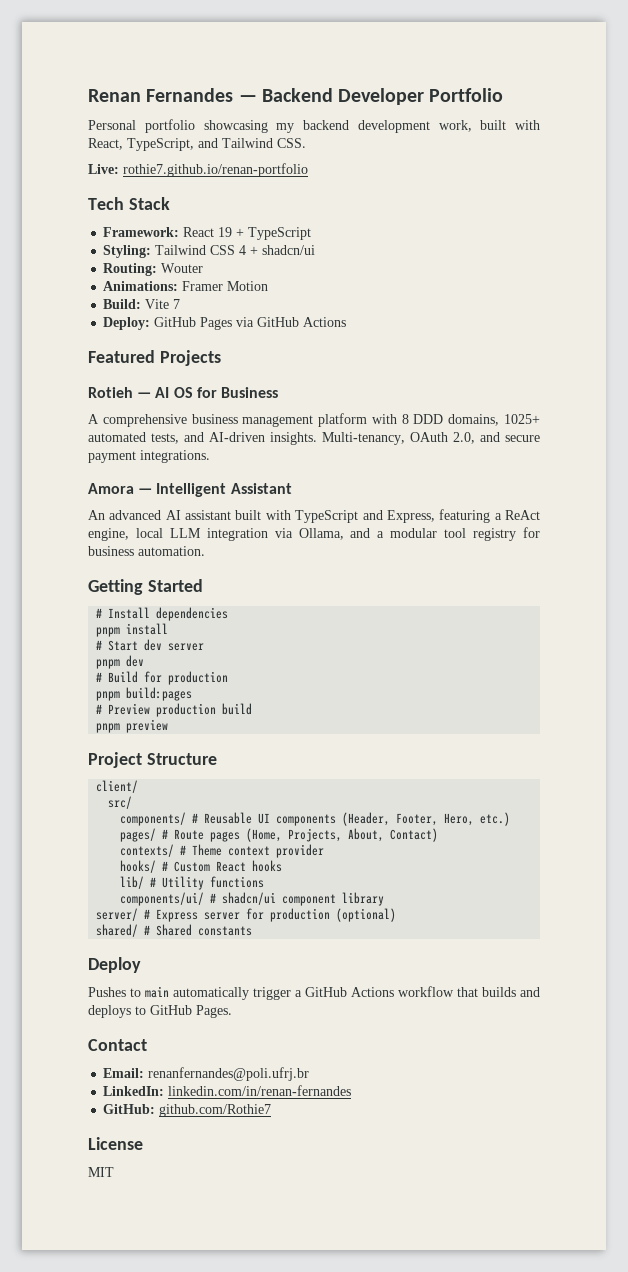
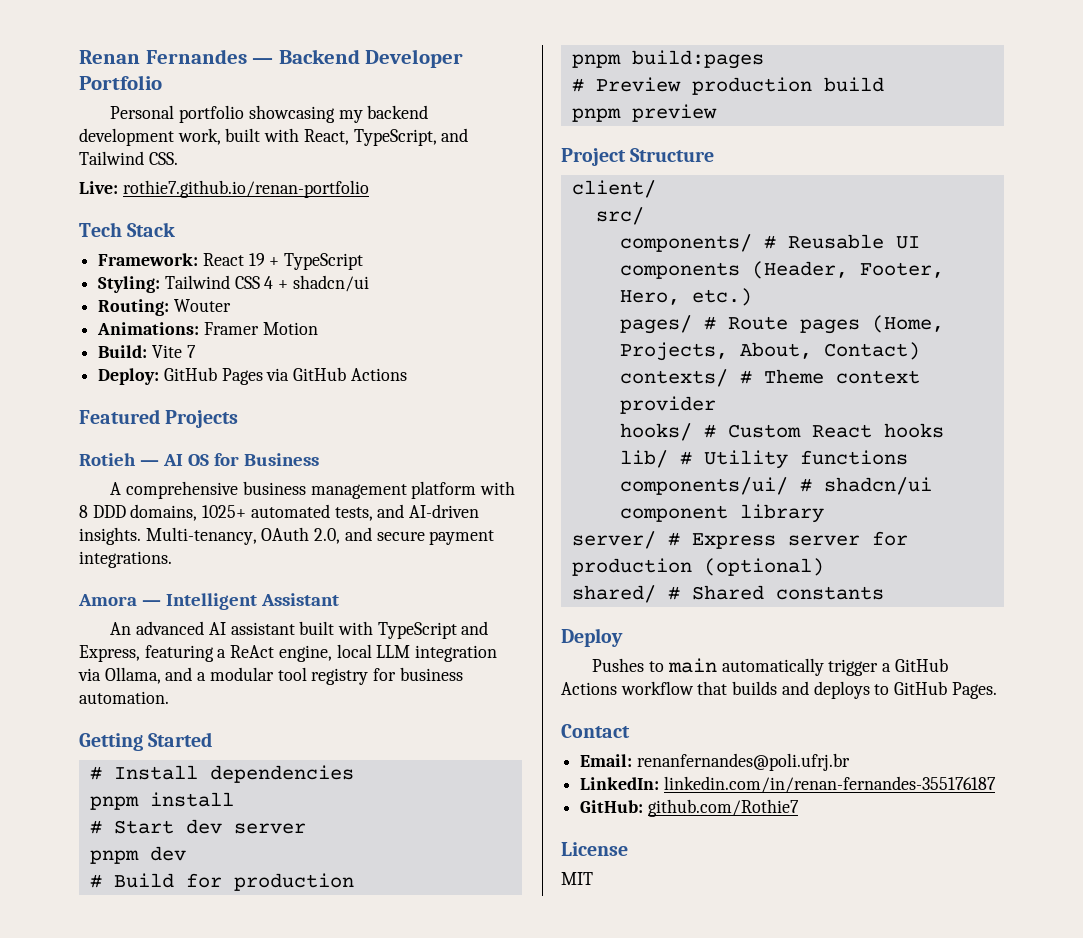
[168,1085,352,1096] linkedin.com/in/renan-fernandes -> [663,776,996,793] linkedin.com/in/renan-fernandes-355176187

